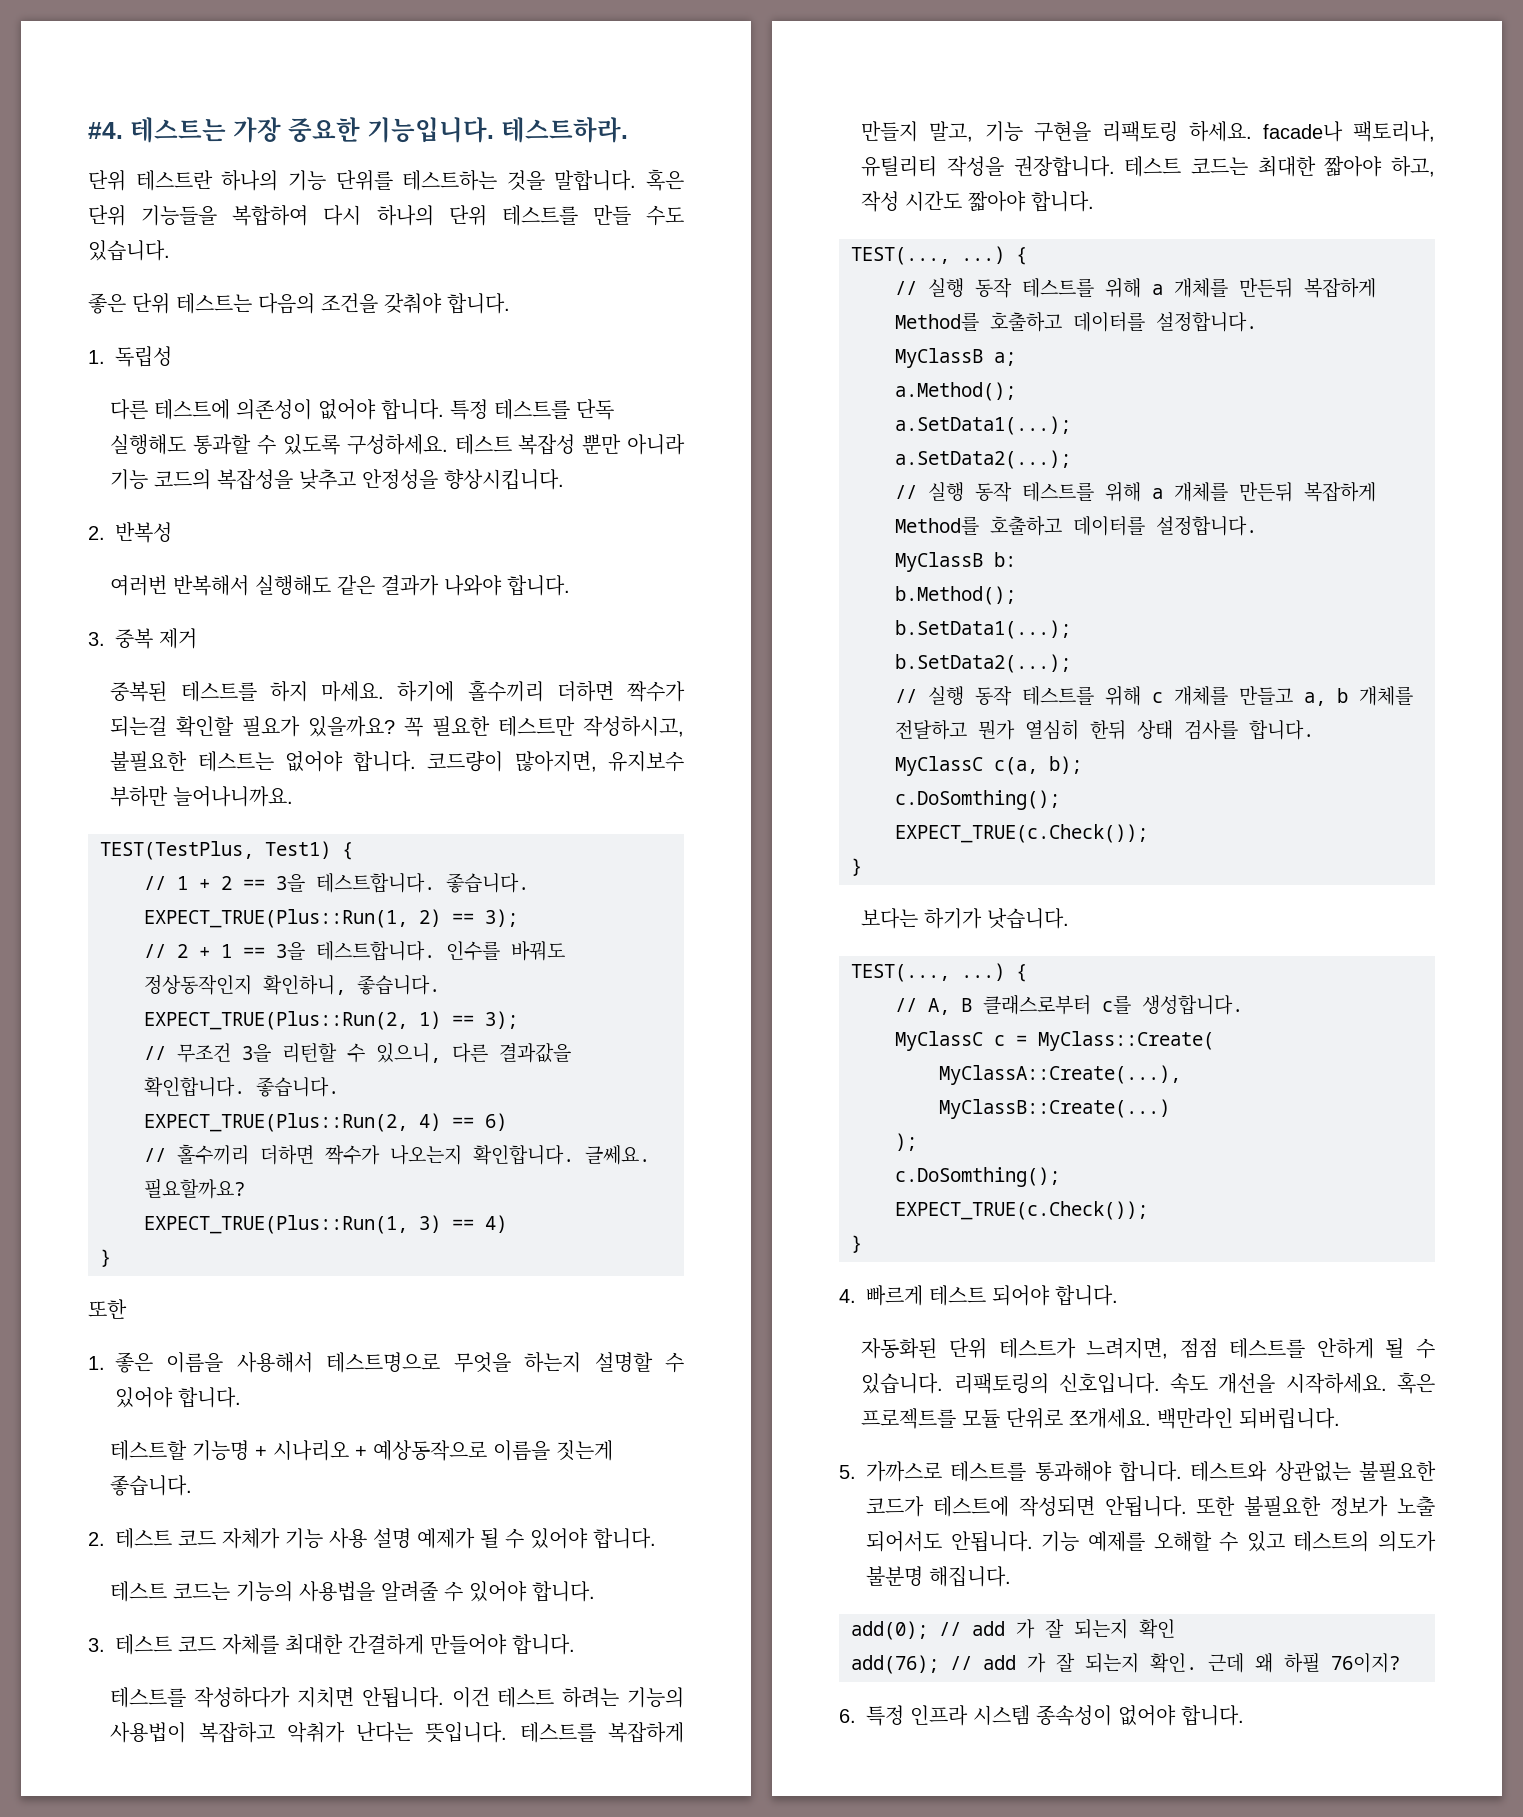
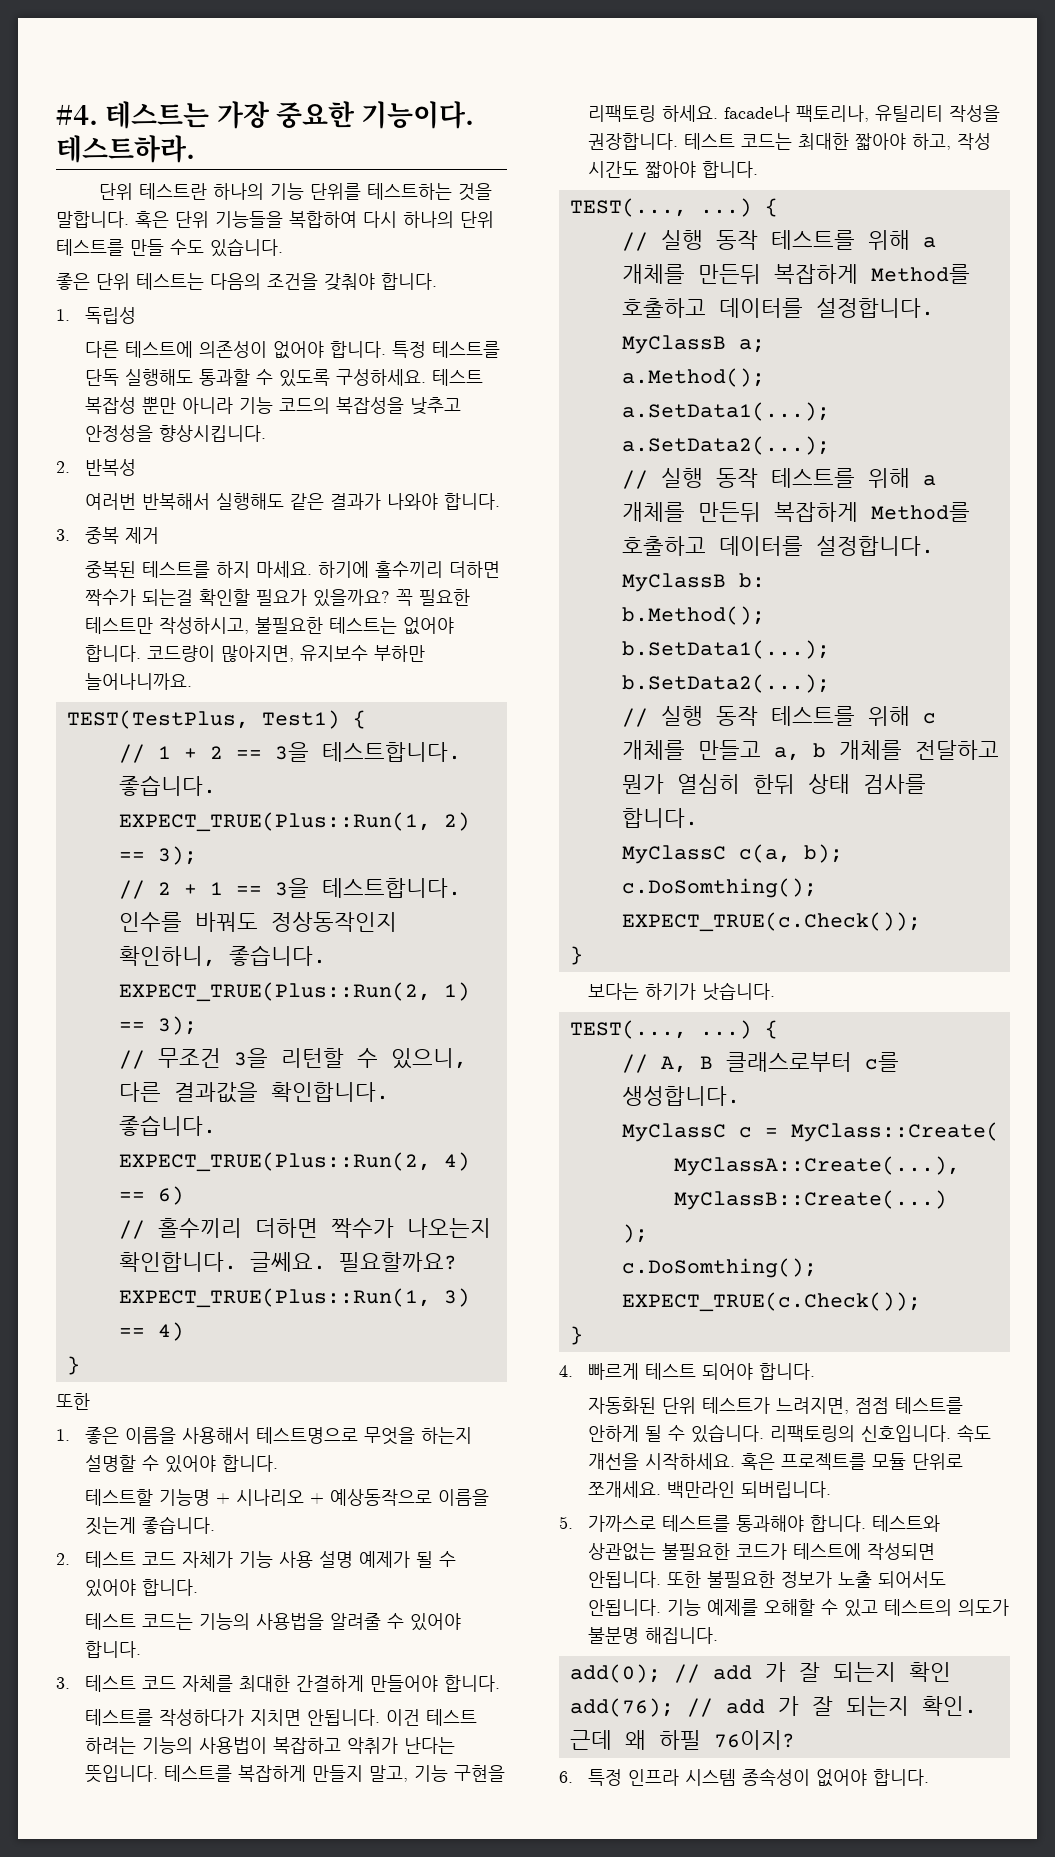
[367,117,494,143] 기능입니다. -> [361,101,475,129] 기능이다.

